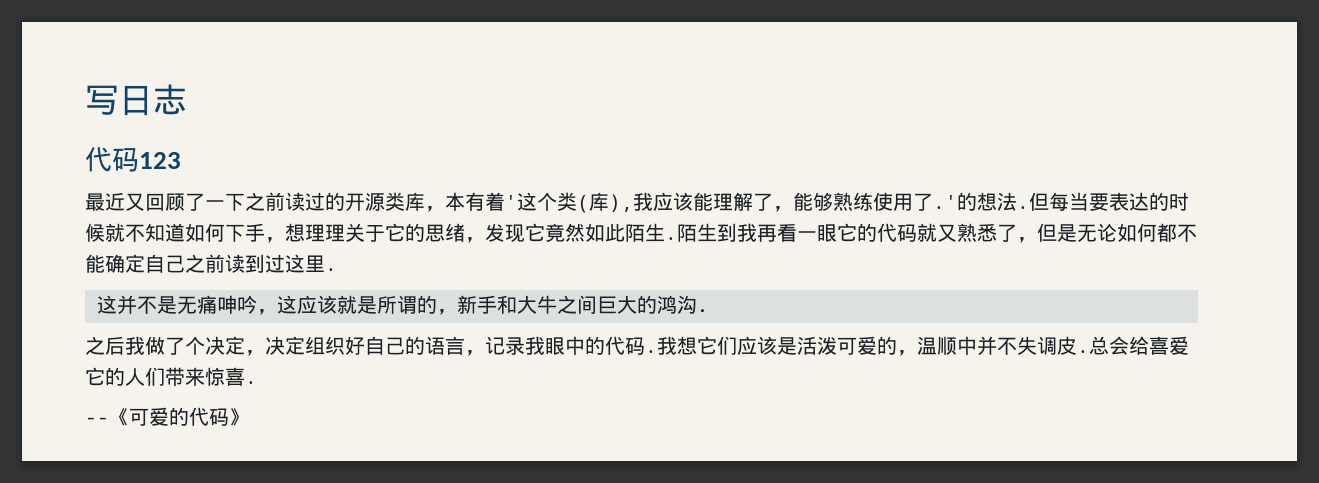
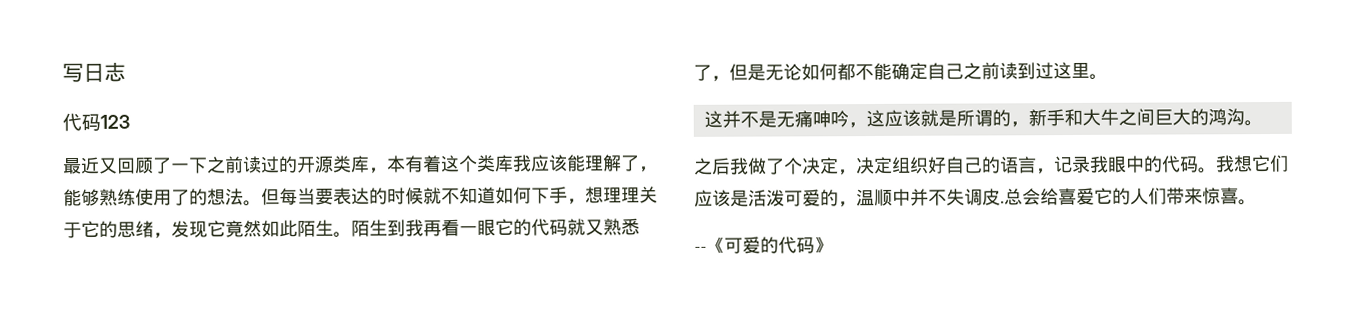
[505,192,633,213] '这个类(库), -> [440,154,514,173] 这个类库
[933,192,1029,211] .'的想法. -> [189,188,262,207] 的想法。
[665,237,677,240] . -> [333,231,352,238] 。
[325,268,337,271] . -> [1089,73,1108,80] 。
[696,309,708,313] . -> [1243,120,1263,127] 。
[645,350,657,353] . -> [1198,167,1217,174] 。
[245,381,257,384] . -> [1238,199,1257,206] 。

